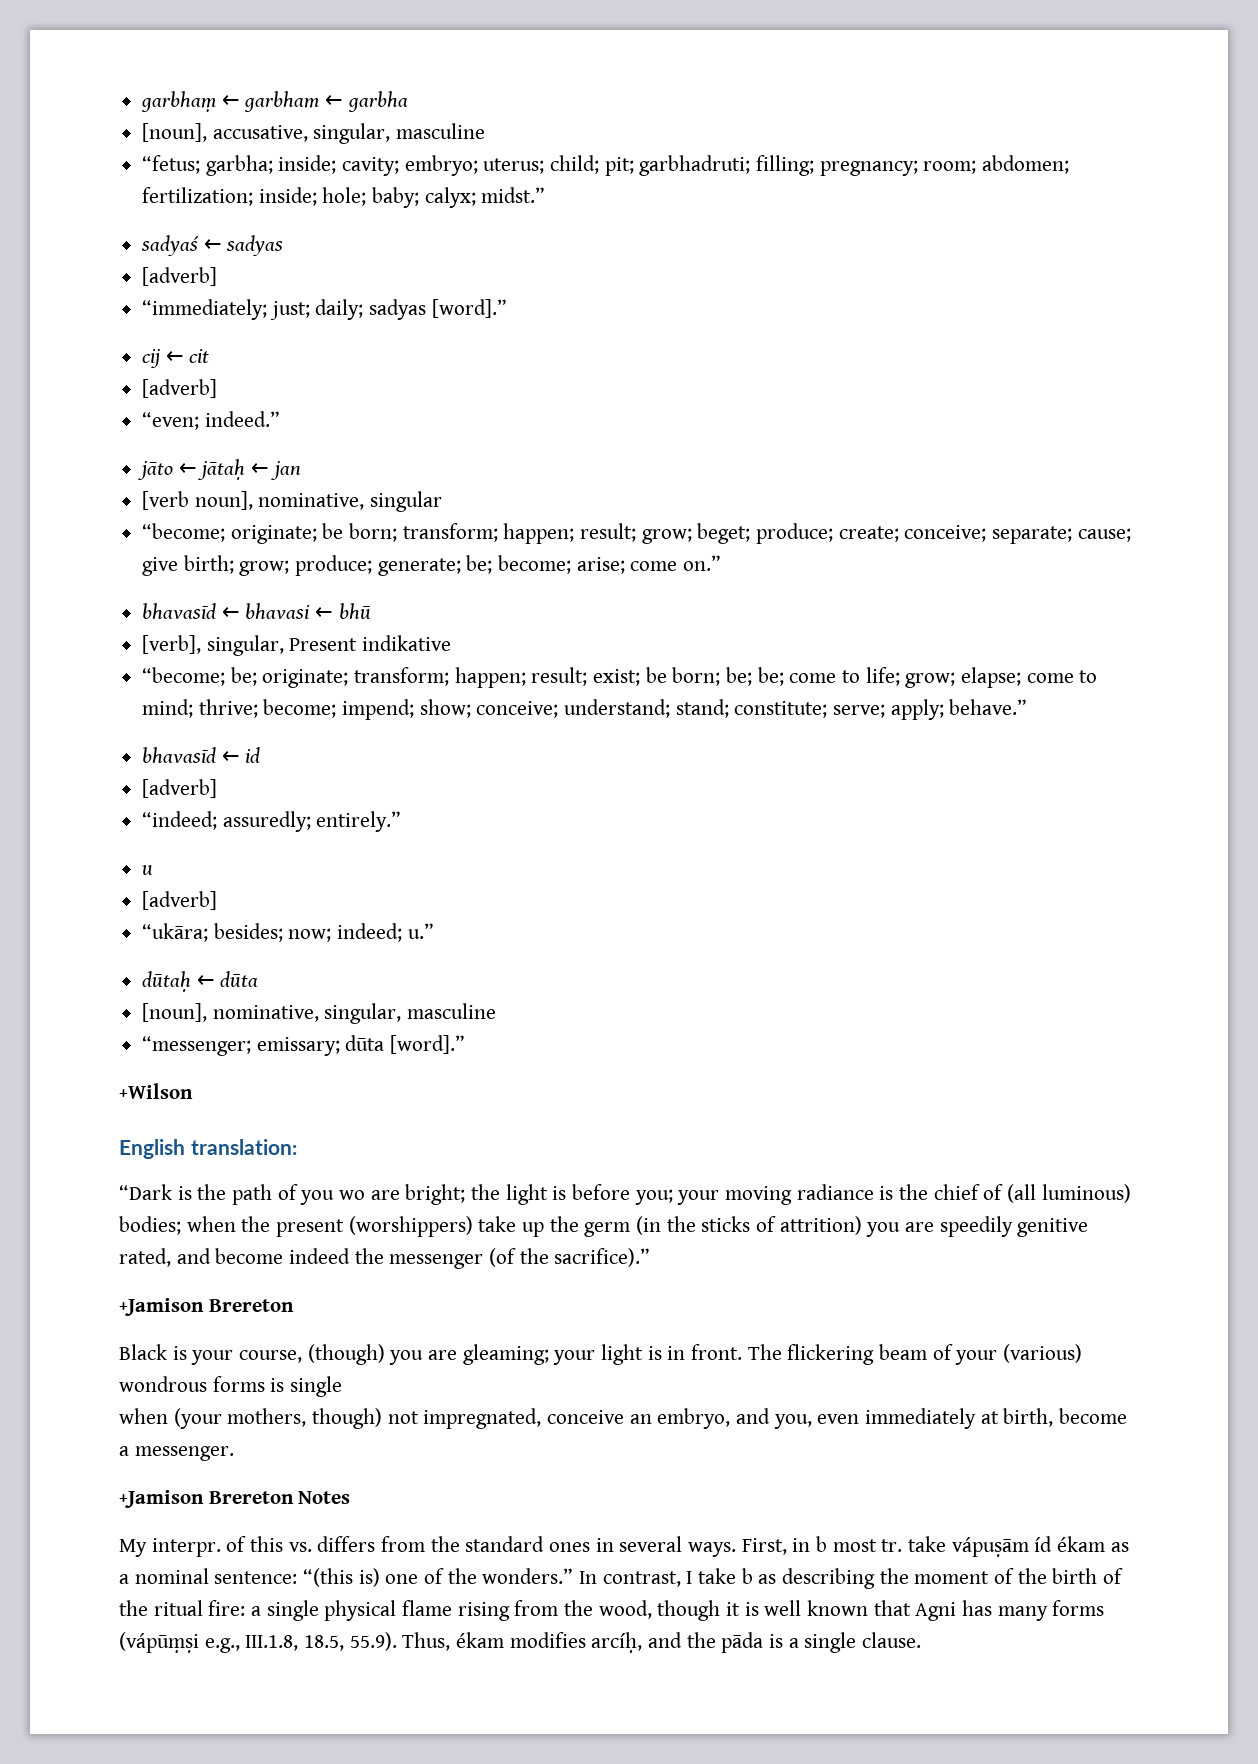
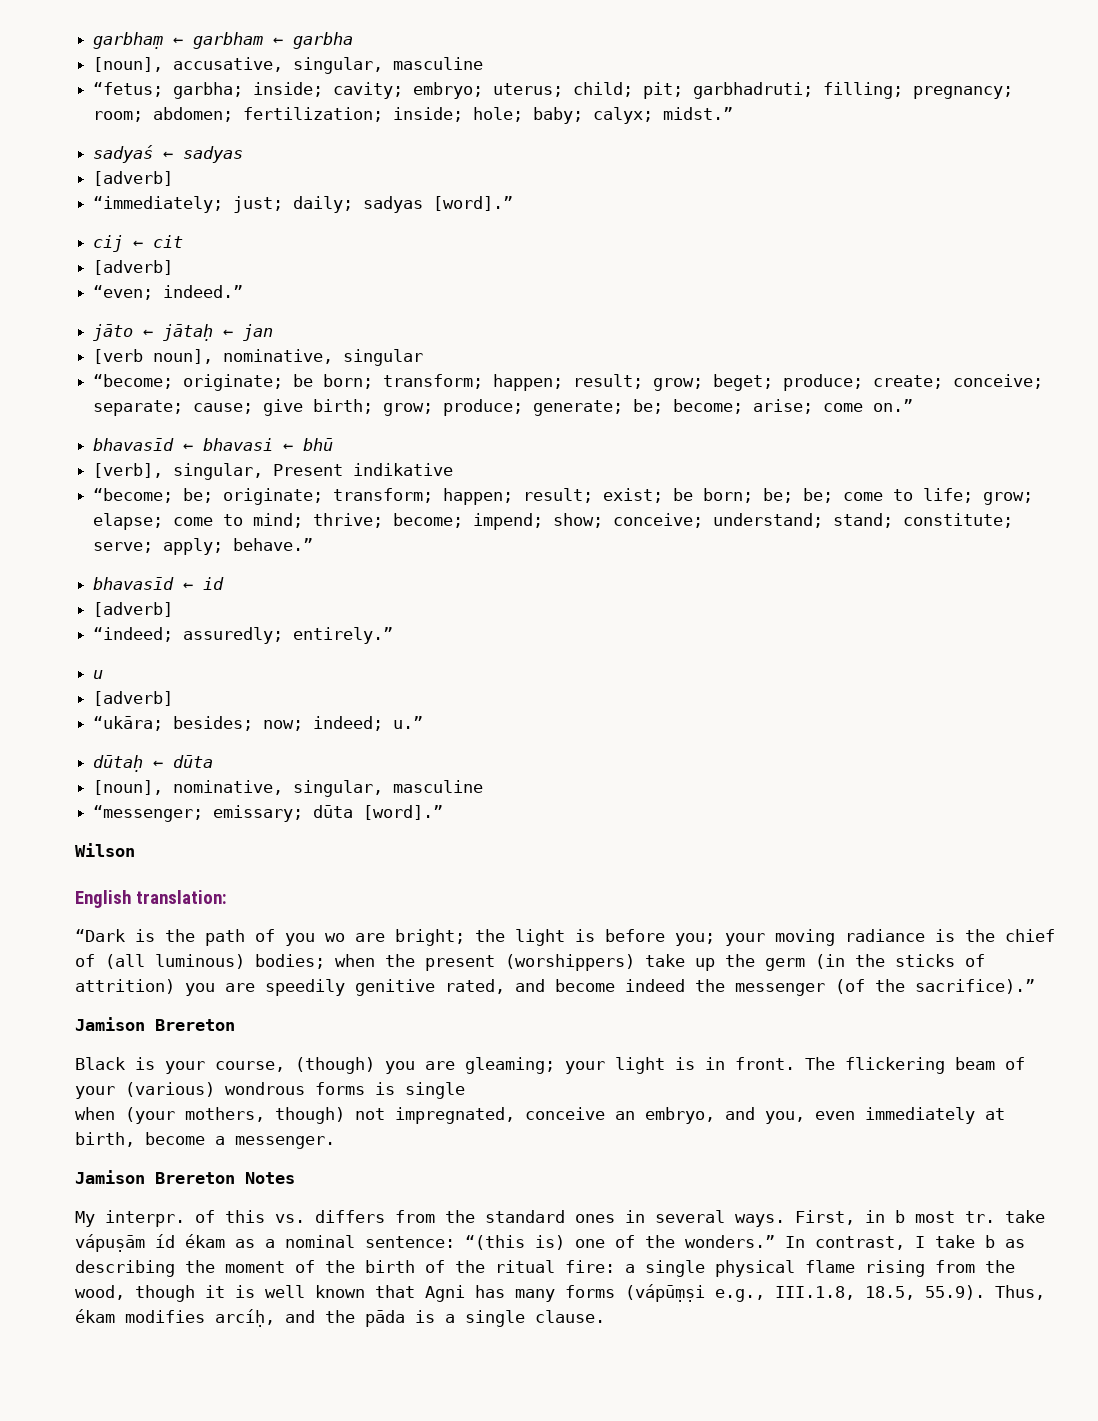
[119,1083,193,1099] +Wilson -> [75,843,135,857] Wilson
[119,1298,204,1316] +Jamison -> [75,1017,145,1031] Jamison
[119,1490,204,1508] +Jamison -> [75,1170,145,1184] Jamison

